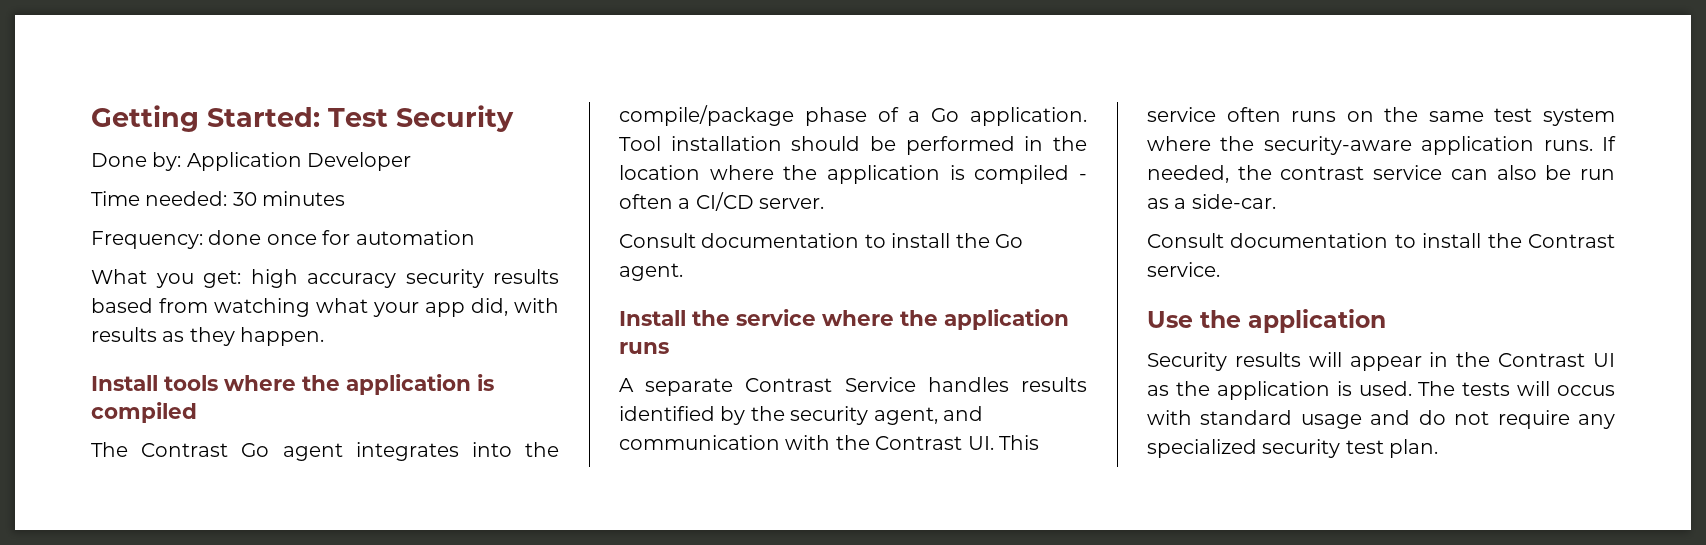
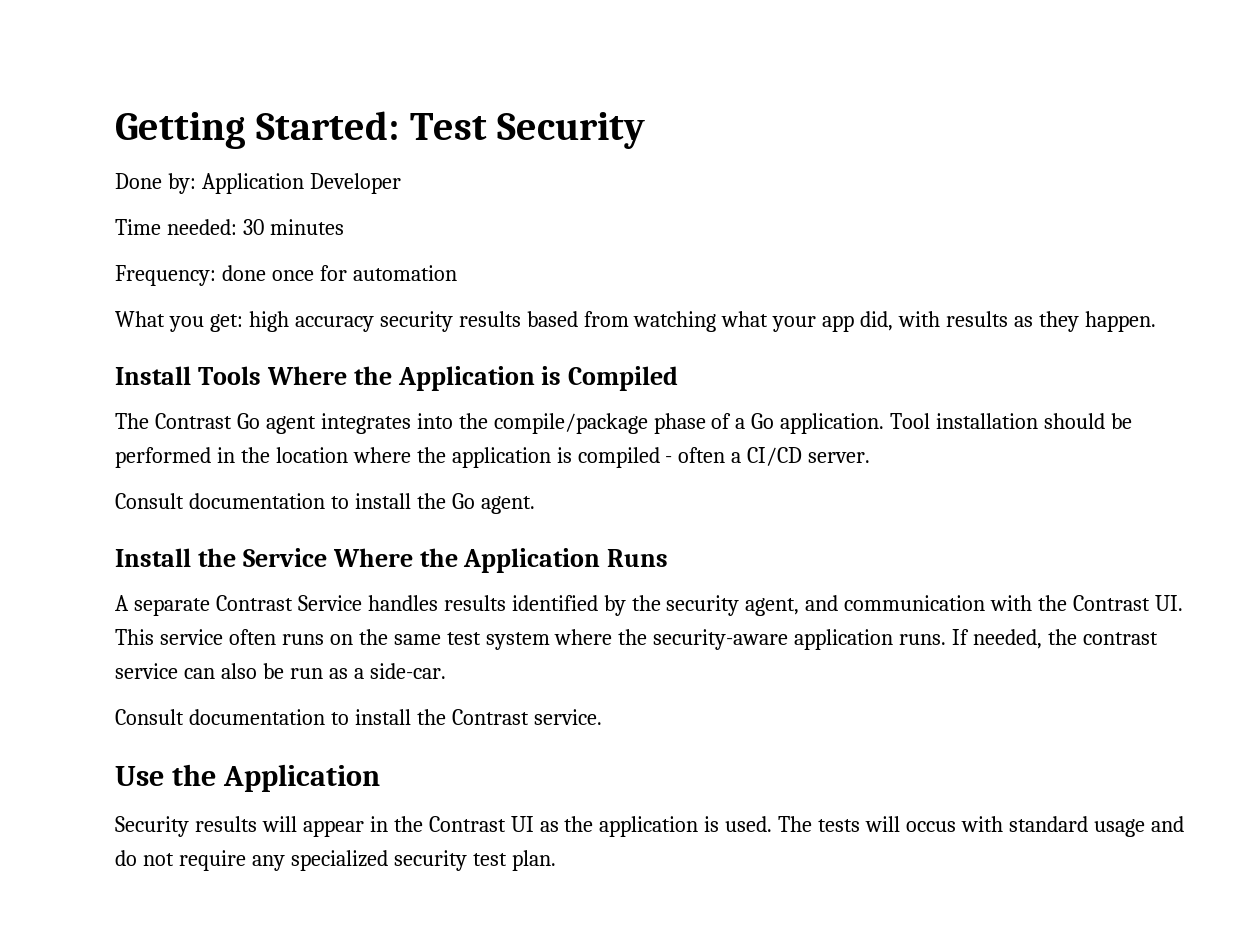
[164,374,494,395] [91,402,197,423] tools where the application is compiled -> [197,366,679,391] Tools Where the Application is Compiled
[736,309,1069,330] [619,342,669,354] service where the application runs -> [242,548,669,573] Service Where the Application Runs
[1248,309,1386,333] application -> [222,764,380,792] Application

